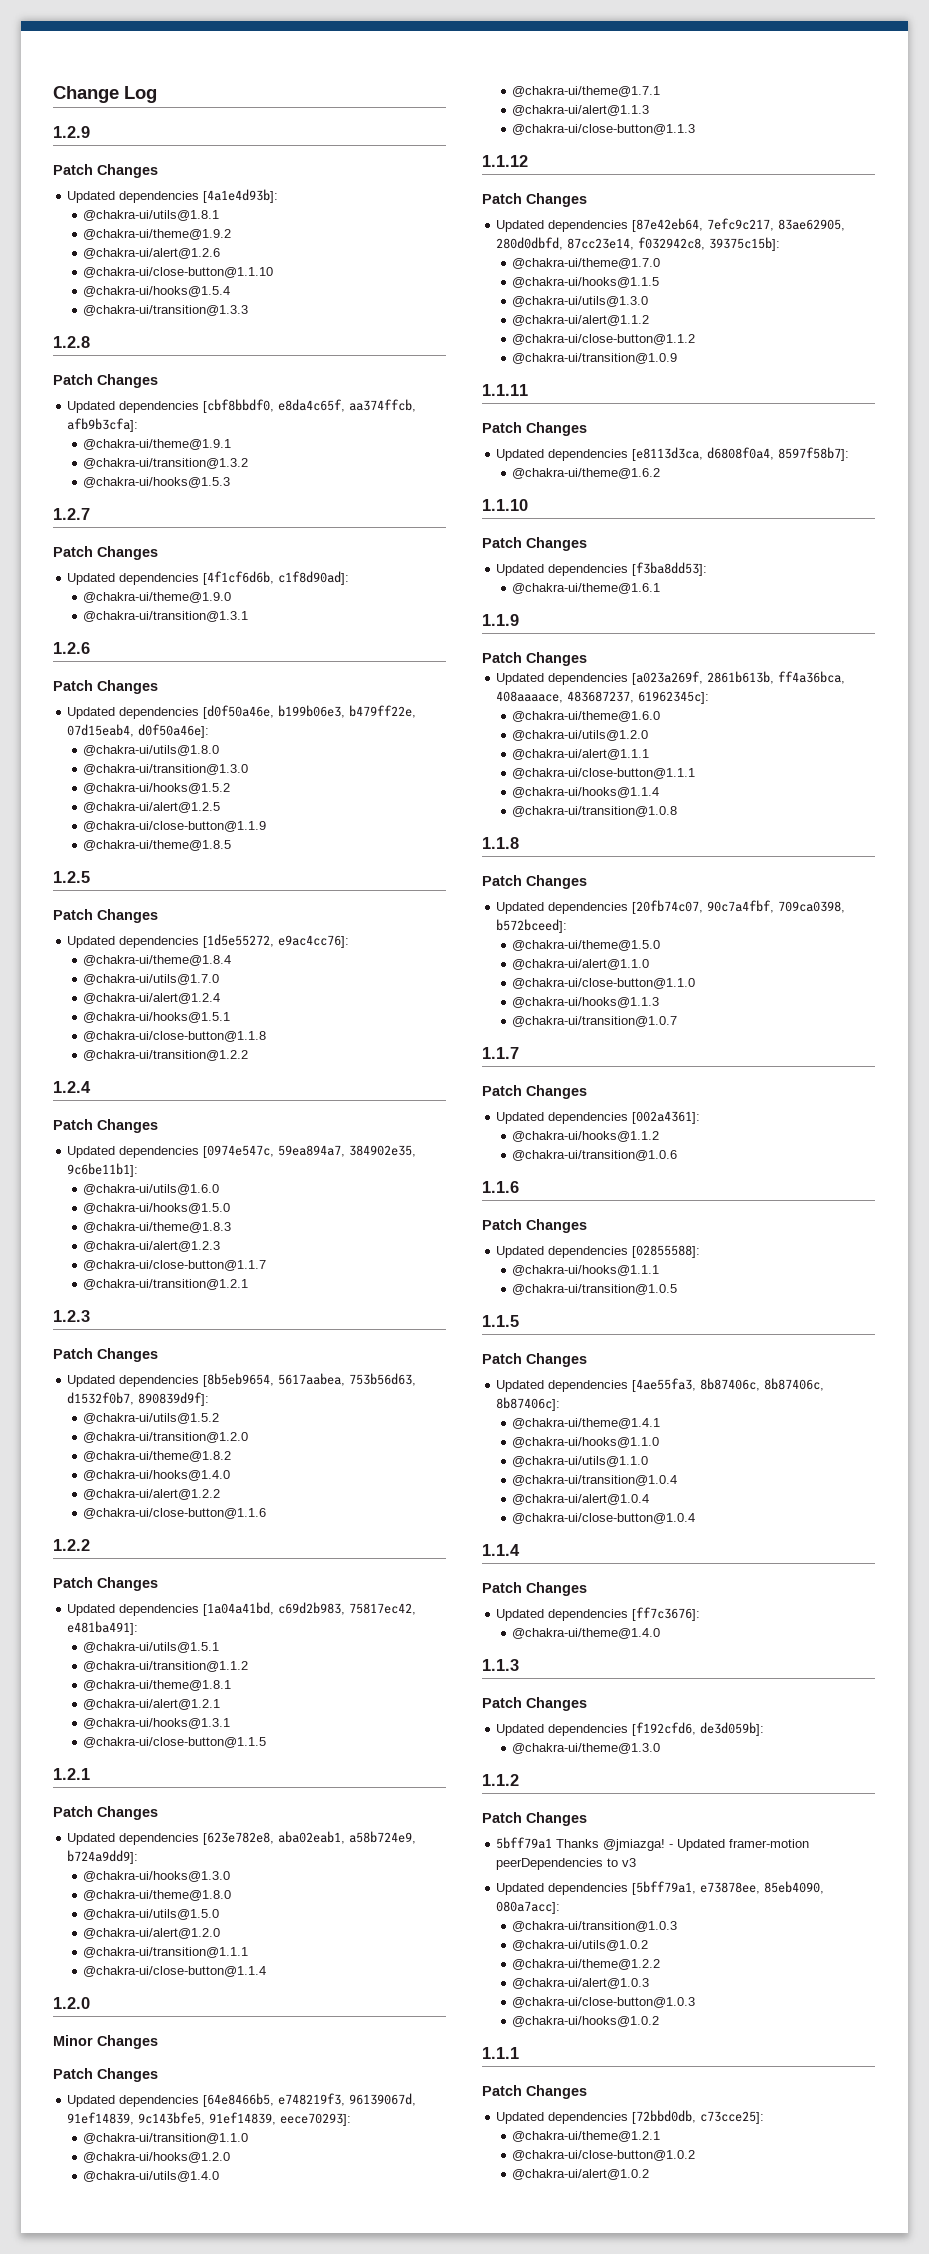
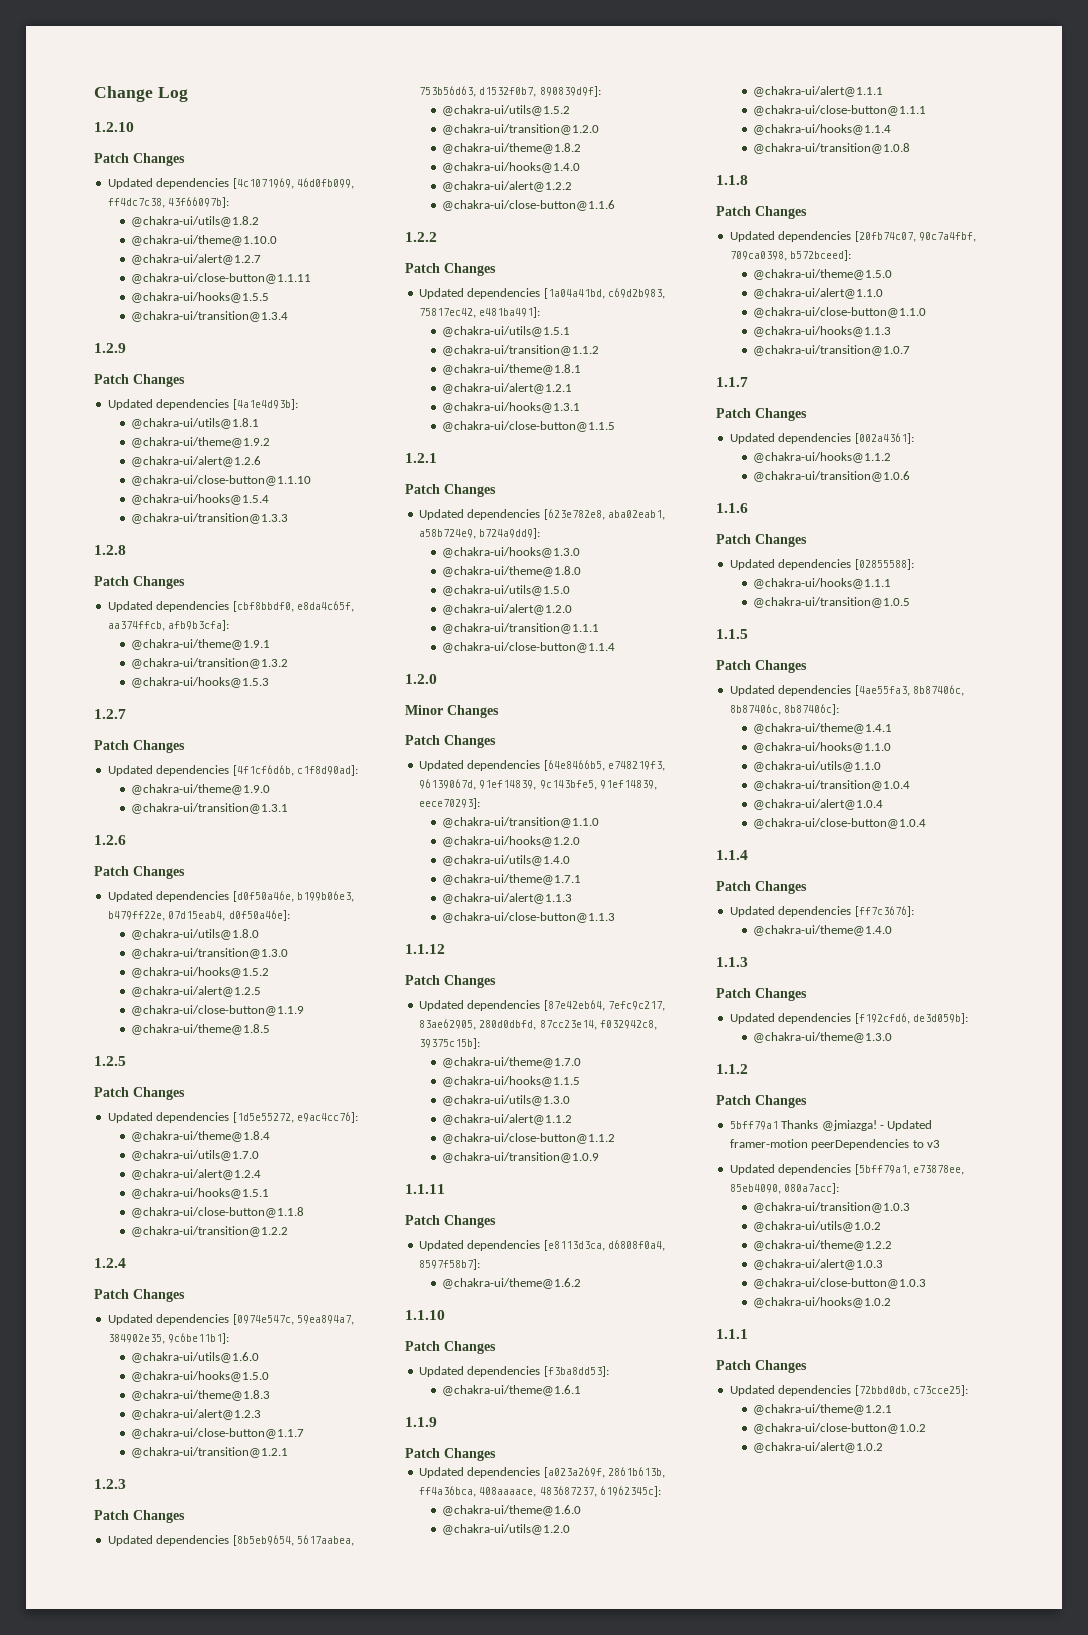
(157, 94) none -> [94,122,134,132] [94,153,185,166] [107,178,354,189] [107,197,230,208] [130,216,259,227] [130,235,277,246] [130,254,261,265] [130,273,311,284] [130,292,269,303] [130,311,288,322] // 1.2.10 // Patch Changes // Updated dependencies [4c1071969, 46d0fb099, ff4dc7c38, 43f66097b]: // @chakra-ui/utils@1.8.2 // @chakra-ui/theme@1.10.0 // @chakra-ui/alert@1.2.7 // @chakra-ui/close-button@1.1.11 // @chakra-ui/hooks@1.5.5 // @chakra-ui/transition@1.3.4

